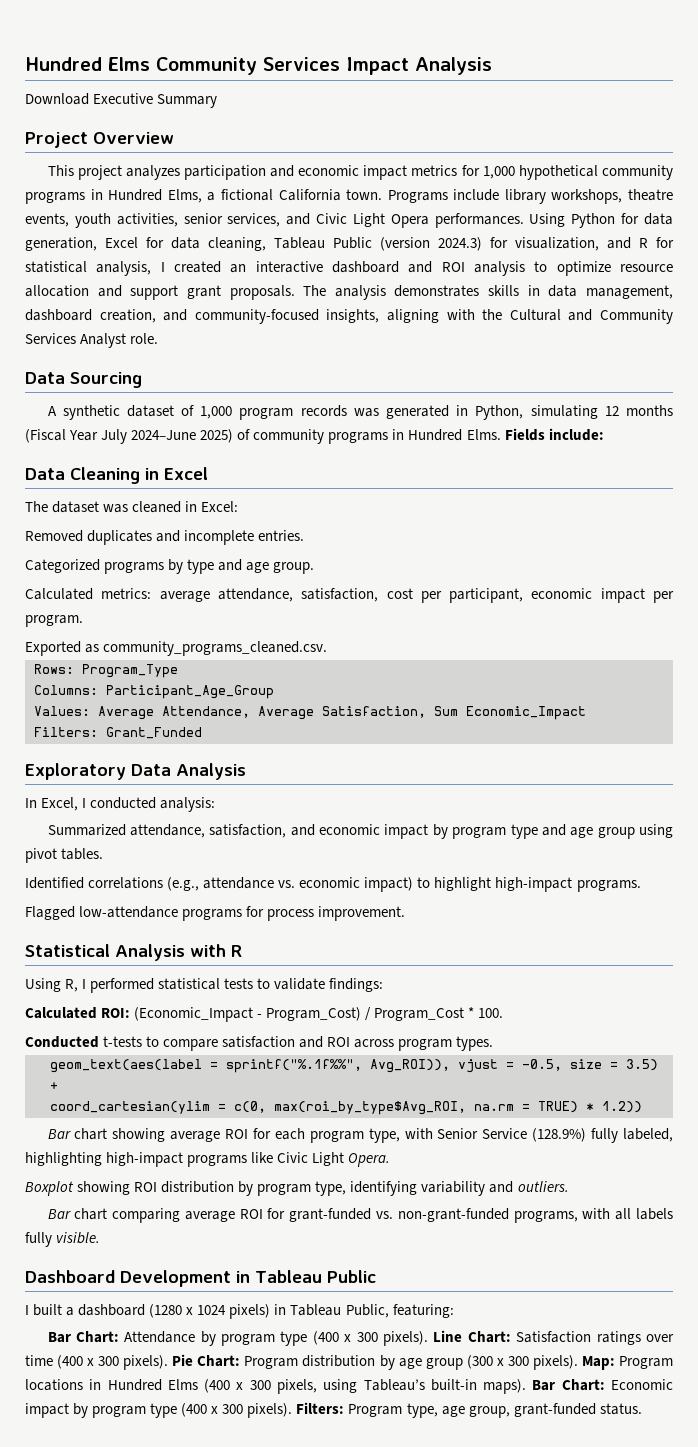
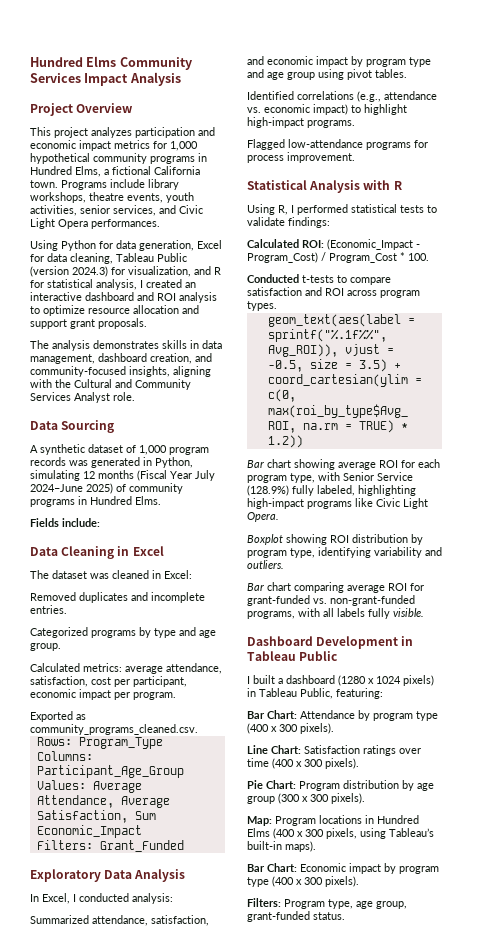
[25,93,218,108] // Download Executive Summary -> (181, 79) none
(524, 220) none -> (160, 224) //
(295, 292) none -> (147, 323) //
(501, 434) none -> (161, 500) //
(429, 1338) none -> (334, 728) //
(169, 1362) none -> (359, 763) //
(578, 1362) none -> (365, 798) //
(527, 1386) none -> (316, 846) //
(293, 1410) none -> (359, 881) //

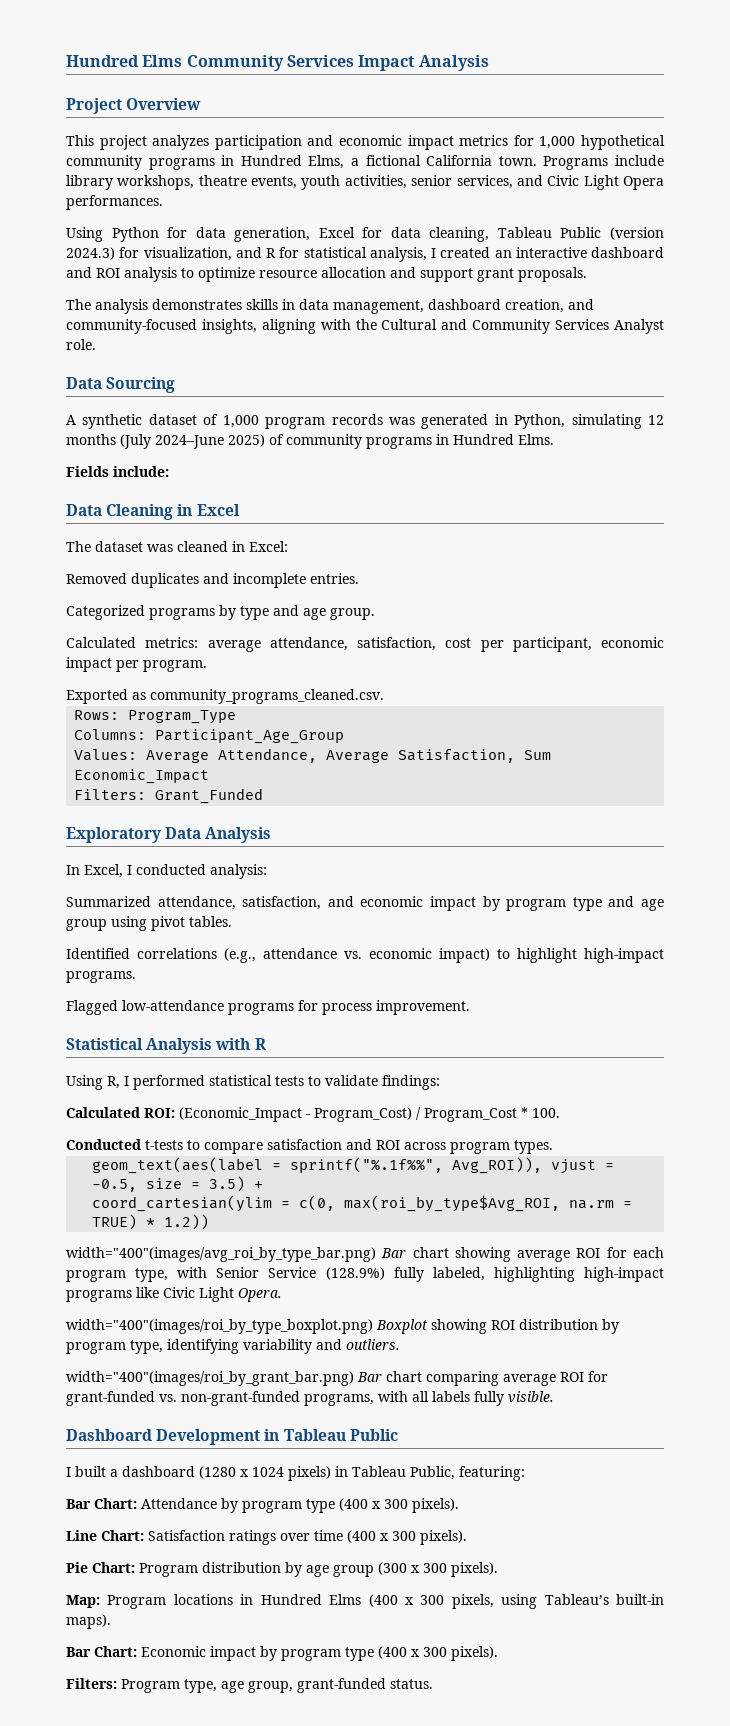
[137,470,215,481] (Fiscal Year July -> [120,434,151,449] (July
(303, 441) none -> [66,1247,376,1262] width="400"(images/avg_roi_by_type_bar.png)
(279, 517) none -> [66,1319,373,1334] width="400"(images/roi_by_type_boxplot.png)
(284, 564) none -> [66,1371,354,1386] width="400"(images/roi_by_grant_bar.png)

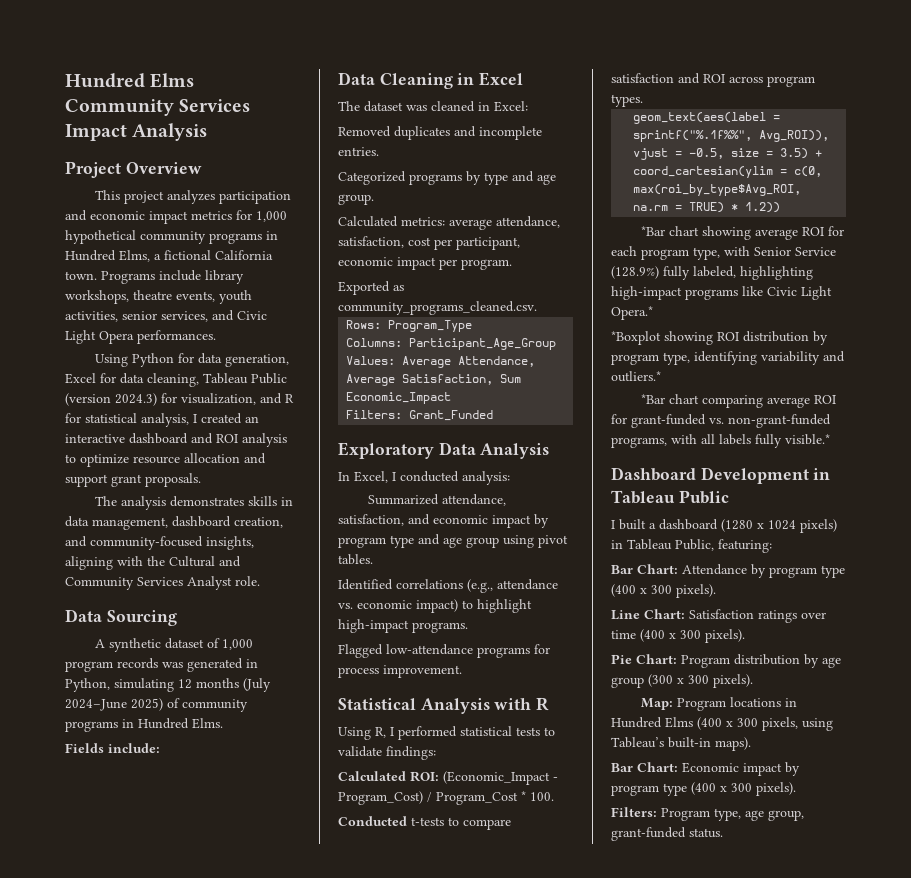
[66,1247,407,1262] width="400"(images/avg_roi_by_type_bar.png) Bar -> [640,226,665,236] *Bar
[238,1288,282,1302] [66,1319,428,1334] Opera. // width="400"(images/roi_by_type_boxplot.png) Boxplot -> [611,306,653,320] [611,331,661,345] Opera.* // *Boxplot
[346,1339,400,1350] [66,1371,382,1386] outliers. // width="400"(images/roi_by_grant_bar.png) Bar -> [611,371,661,382] [640,394,665,404] outliers.* // *Bar
[508,1391,554,1403] visible. -> [785,434,830,445] visible.*

